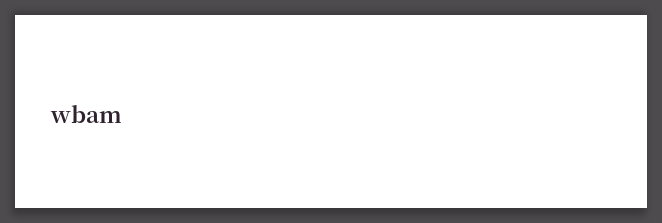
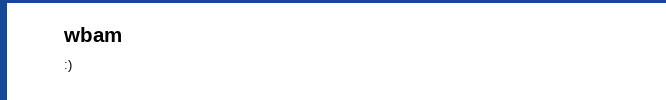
(122, 114) none -> [64,60,72,72] // :)

